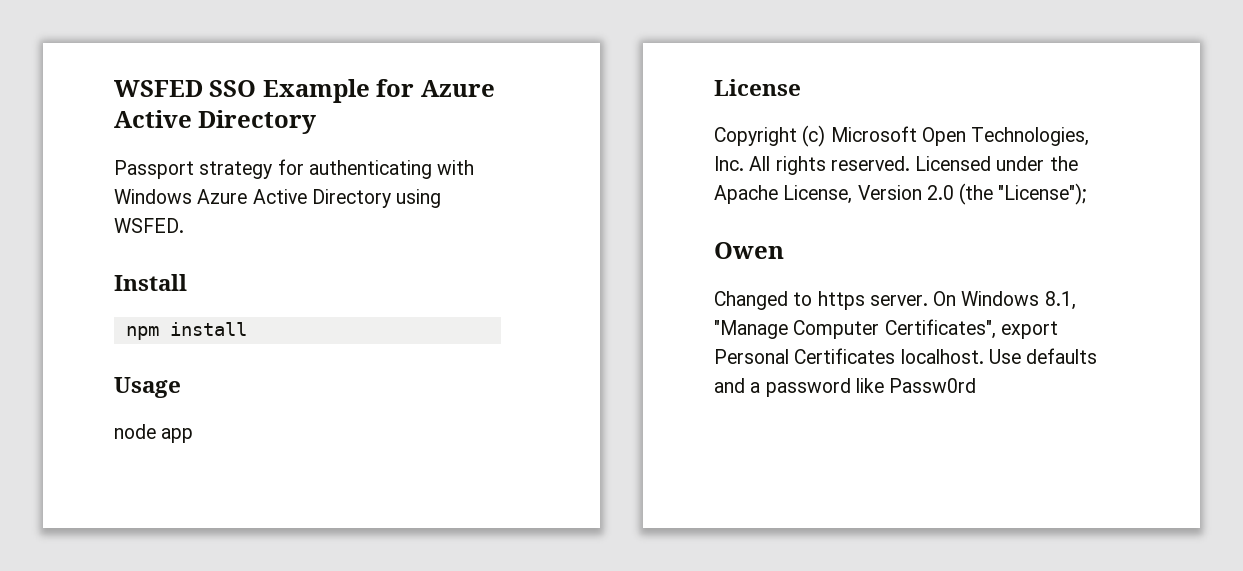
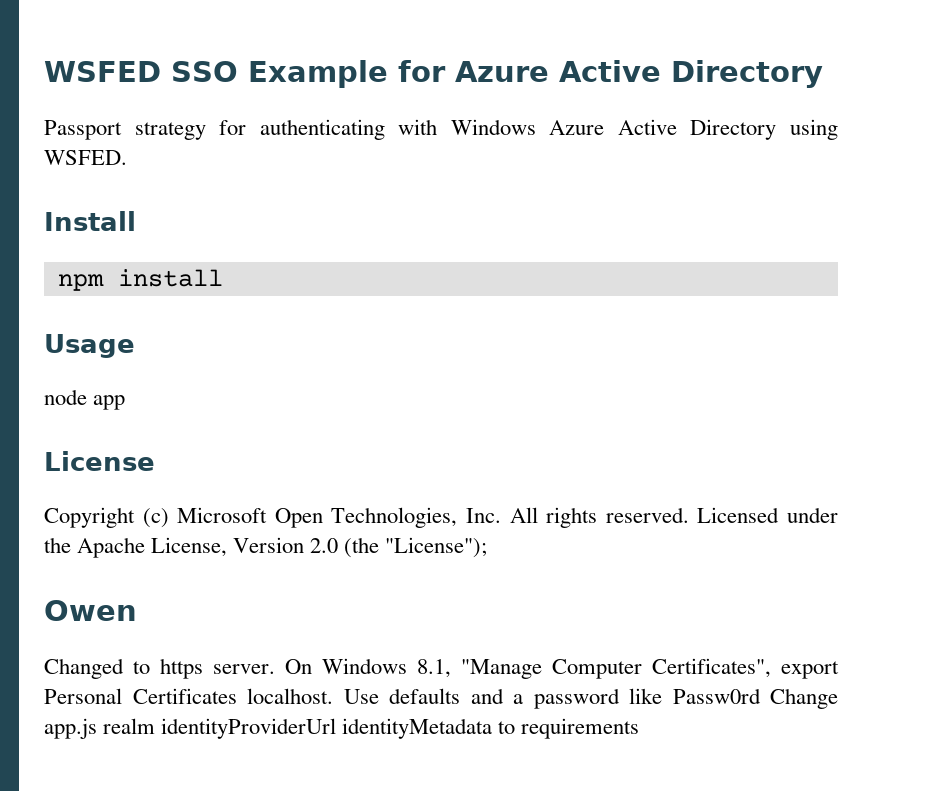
(977, 385) none -> [770,688,838,709] [44,718,640,739] Change app.js realm identityProviderUrl identityMetadata to requirements

